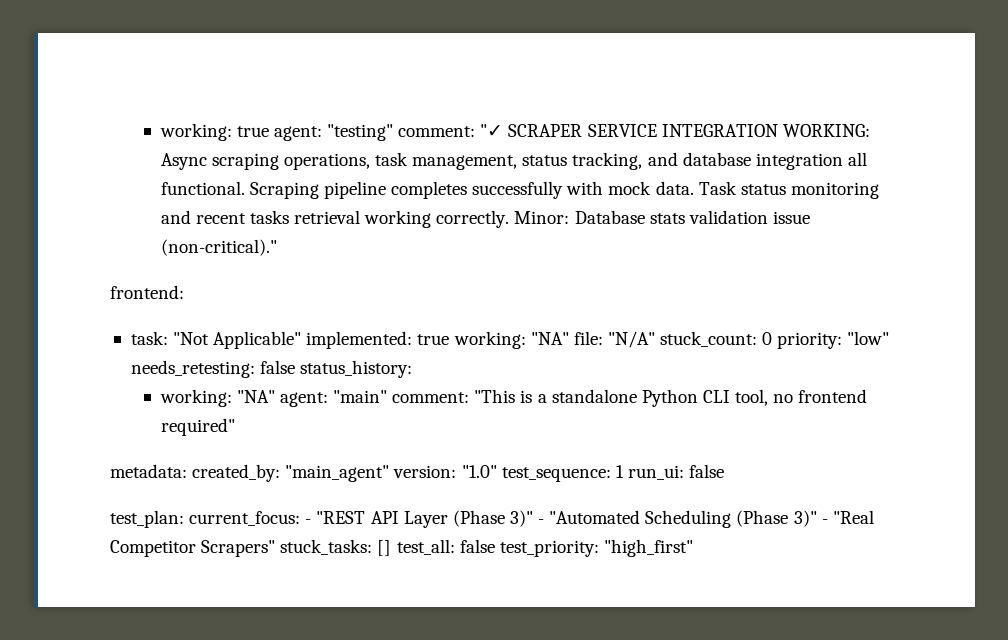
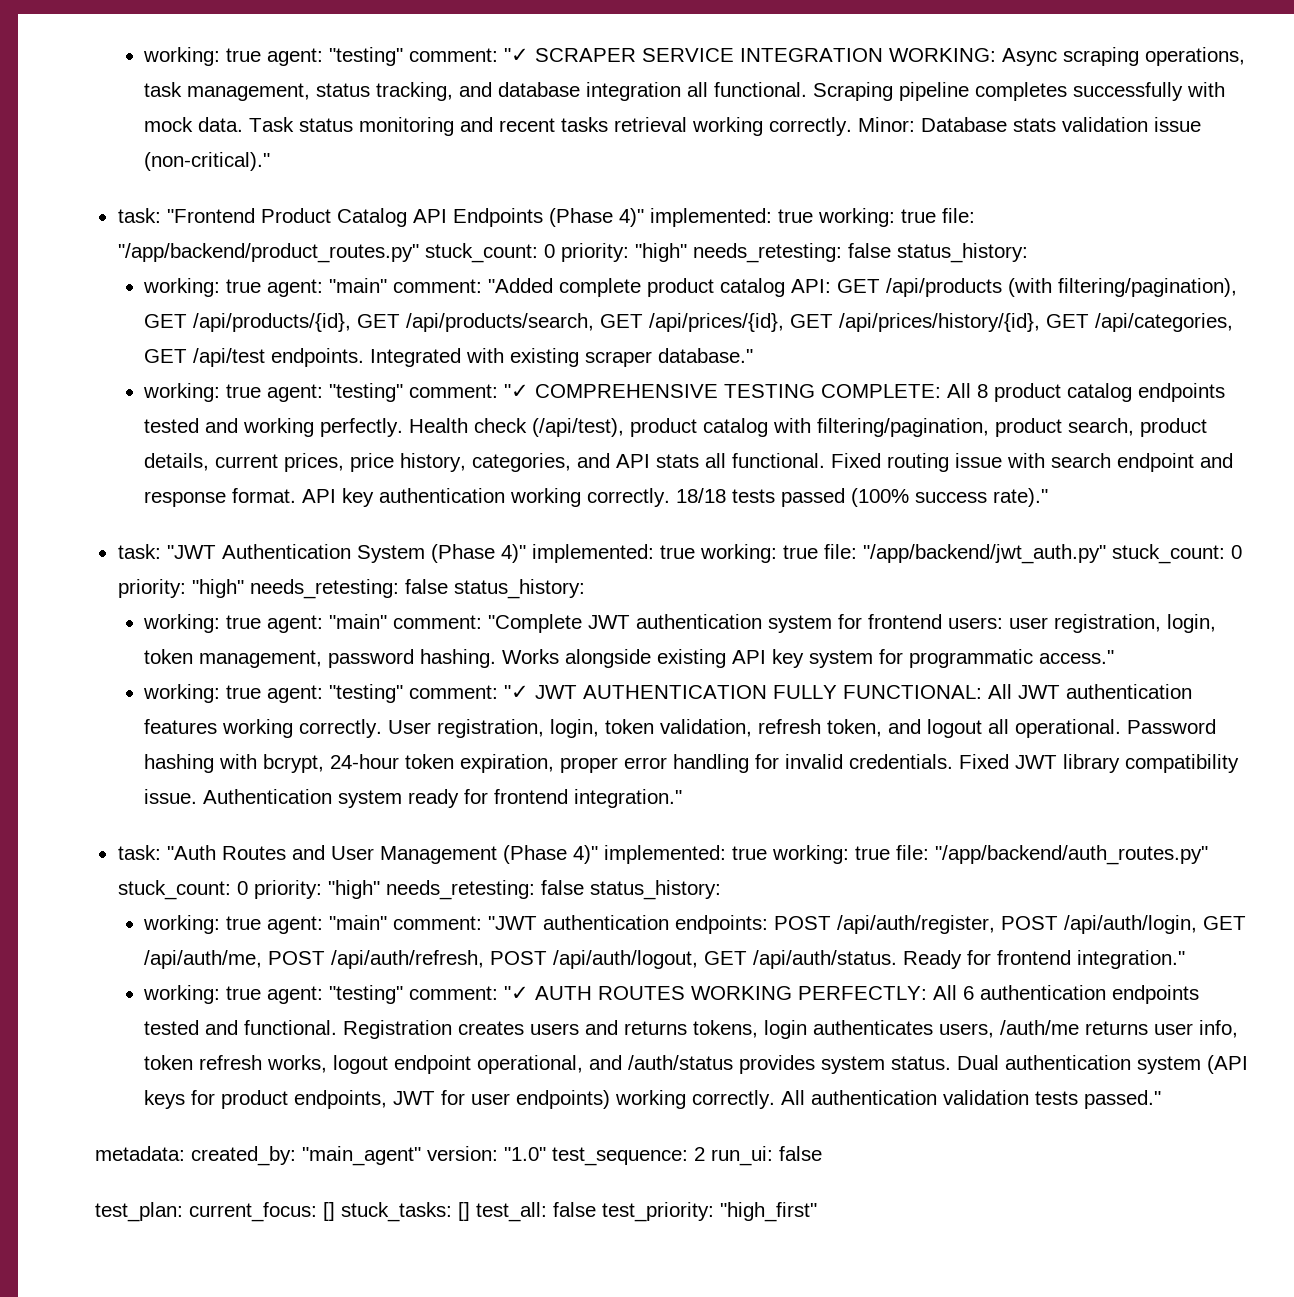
[110,285,184,299] [130,331,890,349] [130,360,413,378] [159,389,868,407] [160,418,235,436] // frontend: // task: "Not Applicable" implemented: true working: "NA" file: "N/A" stuck_count: 0 priority: "low" needs_retesting: false status_history: // working: "NA" agent: "main" comment: "This is a standalone Python CLI tool, no frontend required" -> [117,208,975,227] [117,243,1028,263] [143,278,1238,297] [144,313,1234,332] [144,348,754,367] [143,383,1226,402] [144,418,1208,437] [144,453,1234,472] [144,488,1049,507] [117,544,1242,564] [117,579,585,599] [143,614,1217,633] [144,649,1115,668] [143,684,1193,703] [144,719,1217,738] [144,754,1240,773] [144,789,683,808] [117,845,1208,865] [117,880,721,900] [143,915,1247,934] [144,950,1186,969] [143,985,1200,1004] [144,1020,1239,1039] [144,1055,1249,1074] [144,1090,1162,1109] // task: "Frontend Product Catalog API Endpoints (Phase 4)" implemented: true working: true file: "/app/backend/product_routes.py" stuck_count: 0 priority: "high" needs_retesting: false status_history: // working: true agent: "main" comment: "Added complete product catalog API: GET /api/products (with filtering/pagination), GET /api/products/{id}, GET /api/products/search, GET /api/prices/{id}, GET /api/prices/history/{id}, GET /api/categories, GET /api/test endpoints. Integrated with existing scraper database." // working: true agent: "testing" comment: "✓ COMPREHENSIVE TESTING COMPLETE: All 8 product catalog endpoints tested and working perfectly. Health check (/api/test), product catalog with filtering/pagination, product search, product details, current prices, price history, categories, and API stats all functional. Fixed routing issue with search endpoint and response format. API key authentication working correctly. 18/18 tests passed (100% success rate)." // task: "JWT Authentication System (Phase 4)" implemented: true working: true file: "/app/backend/jwt_auth.py" stuck_count: 0 priority: "high" needs_retesting: false status_history: // working: true agent: "main" comment: "Complete JWT authentication system for frontend users: user registration, login, token management, password hashing. Works alongside existing API key system for programmatic access." // working: true agent: "testing" comment: "✓ JWT AUTHENTICATION FULLY FUNCTIONAL: All JWT authentication features working correctly. User registration, login, token validation, refresh token, and logout all operational. Password hashing with bcrypt, 24-hour token expiration, proper error handling for invalid credentials. Fixed JWT library compatibility issue. Authentication system ready for frontend integration." // task: "Auth Routes and User Management (Phase 4)" implemented: true working: true file: "/app/backend/auth_routes.py" stuck_count: 0 priority: "high" needs_retesting: false status_history: // working: true agent: "main" comment: "JWT authentication endpoints: POST /api/auth/register, POST /api/auth/login, GET /api/auth/me, POST /api/auth/refresh, POST /api/auth/logout, GET /api/auth/status. Ready for frontend integration." // working: true agent: "testing" comment: "✓ AUTH ROUTES WORKING PERFECTLY: All 6 authentication endpoints tested and functional. Registration creates users and returns tokens, login authenticates users, /auth/me returns user info, token refresh works, logout endpoint operational, and /auth/status provides system status. Dual authentication system (API keys for product endpoints, JWT for user endpoints) working correctly. All authentication validation tests passed."
[615,465,624,478] 1 -> [694,1147,705,1161] 2
[305,510,874,528] [110,540,276,557] - "REST API Layer (Phase 3)" - "Automated Scheduling (Phase 3)" - "Real Competitor Scrapers" -> [323,1202,335,1221] []

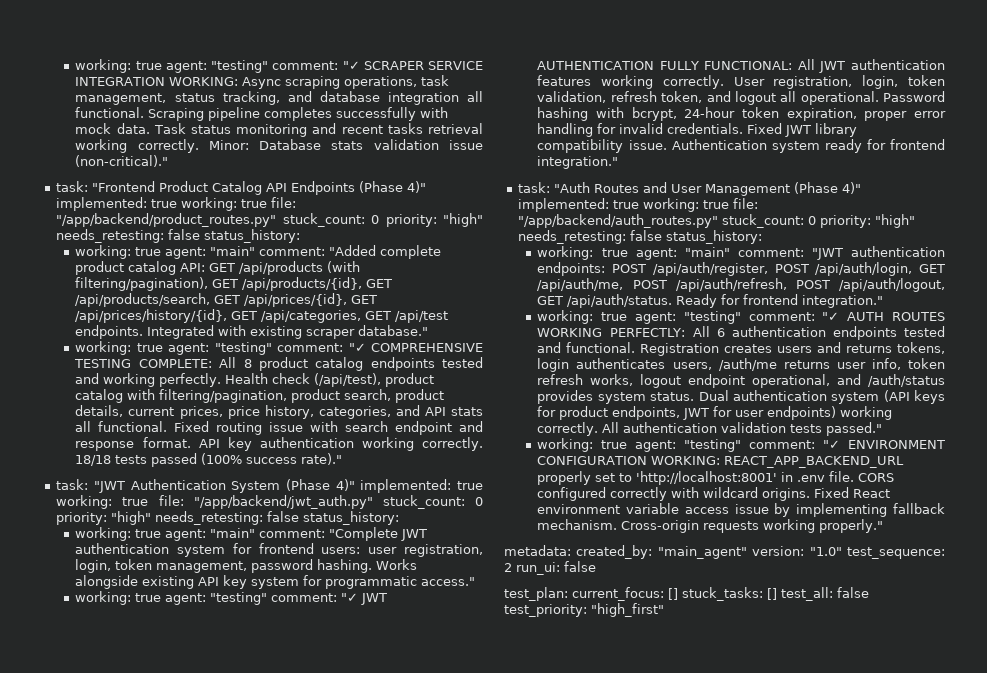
(1162, 1099) none -> [537,438,945,452] [537,456,905,468] [537,471,895,485] [537,487,891,501] [537,503,945,517] [537,519,884,533] // working: true agent: "testing" comment: "✓ ENVIRONMENT CONFIGURATION WORKING: REACT_APP_BACKEND_URL properly set to 'http://localhost:8001' in .env file. CORS configured correctly with wildcard origins. Fixed React environment variable access issue by implementing fallback mechanism. Cross-origin requests working properly."

